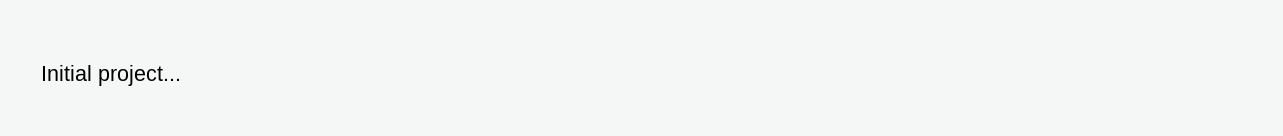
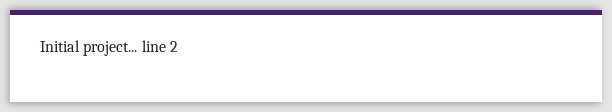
(181, 75) none -> [141,40,178,52] line 2

